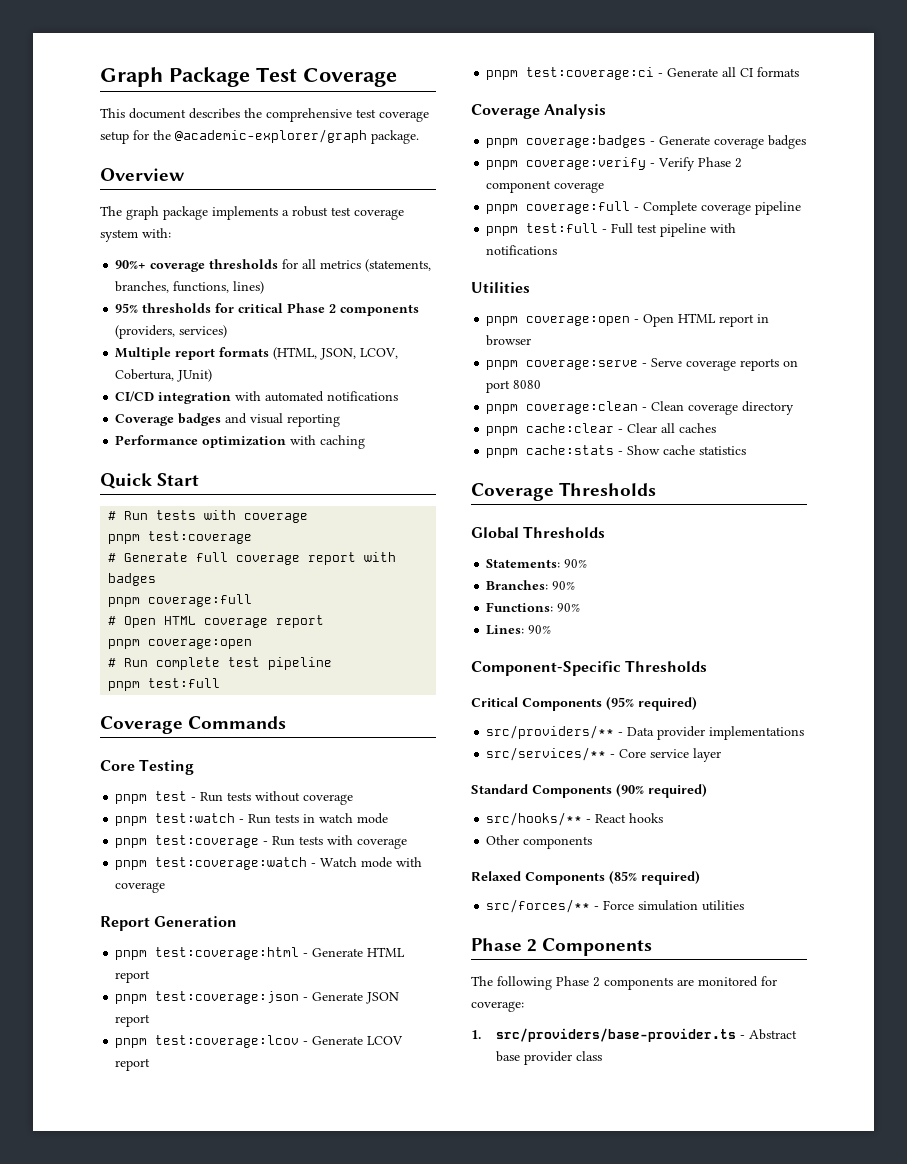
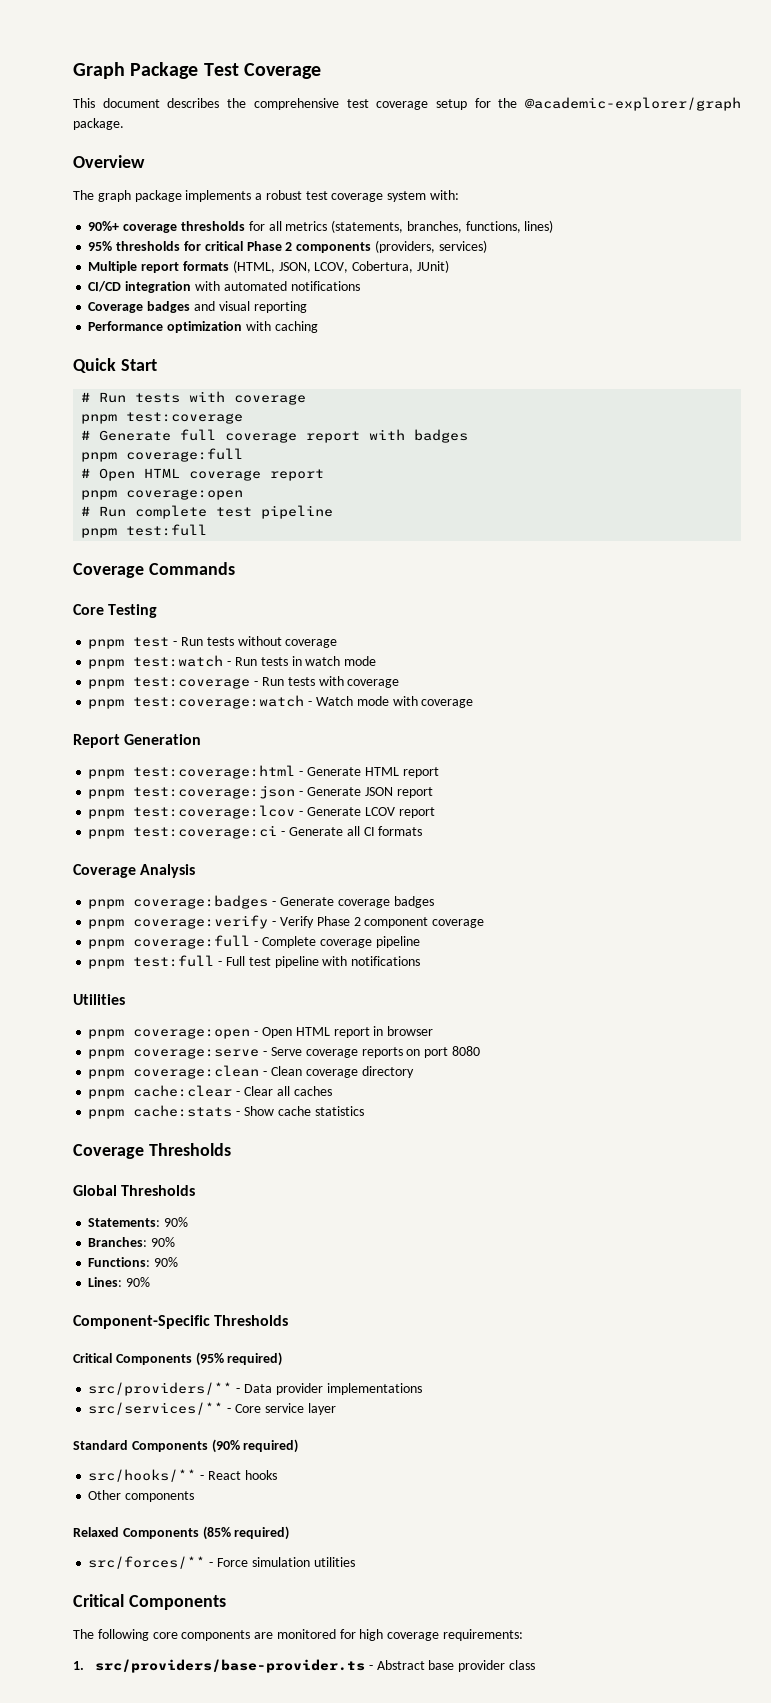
[471,938,538,952] Phase 2 -> [73,1594,124,1607] Critical
[556,976,600,987] Phase 2 -> [152,1632,178,1639] core
[471,1001,524,1012] coverage: -> [359,1629,524,1641] high coverage requirements:

